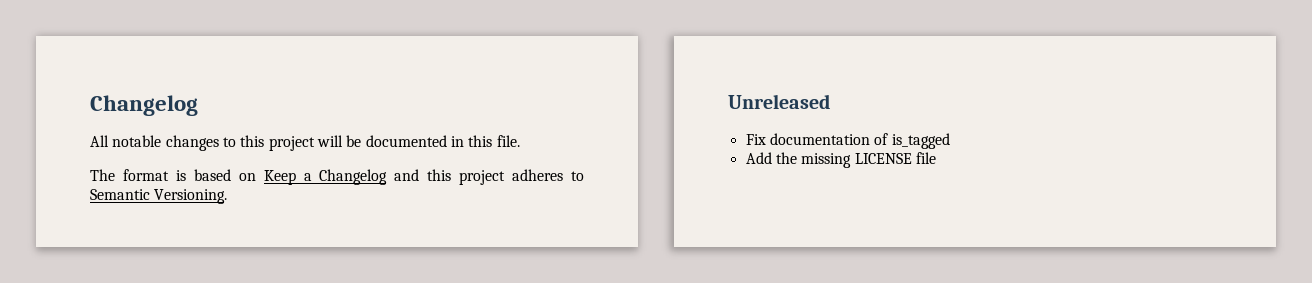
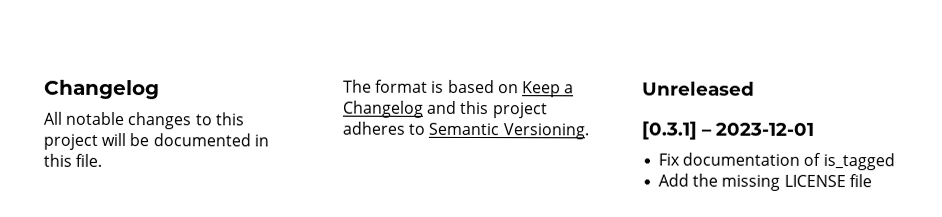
(830, 101) none -> [641,121,814,140] // [0.3.1] – 2023-12-01

